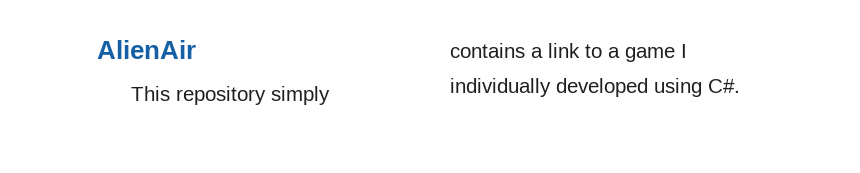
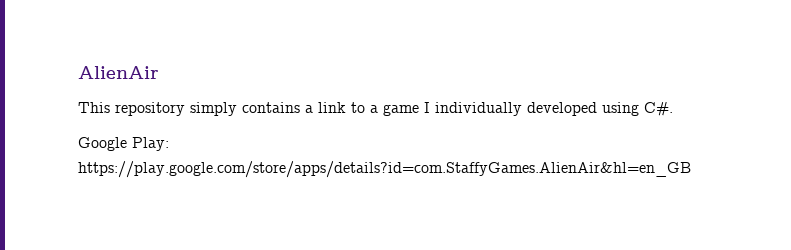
(740, 86) none -> [78,137,169,151] [78,161,691,178] // Google Play: https://play.google.com/store/apps/details?id=com.StaffyGames.AlienAir&hl=en_GB

